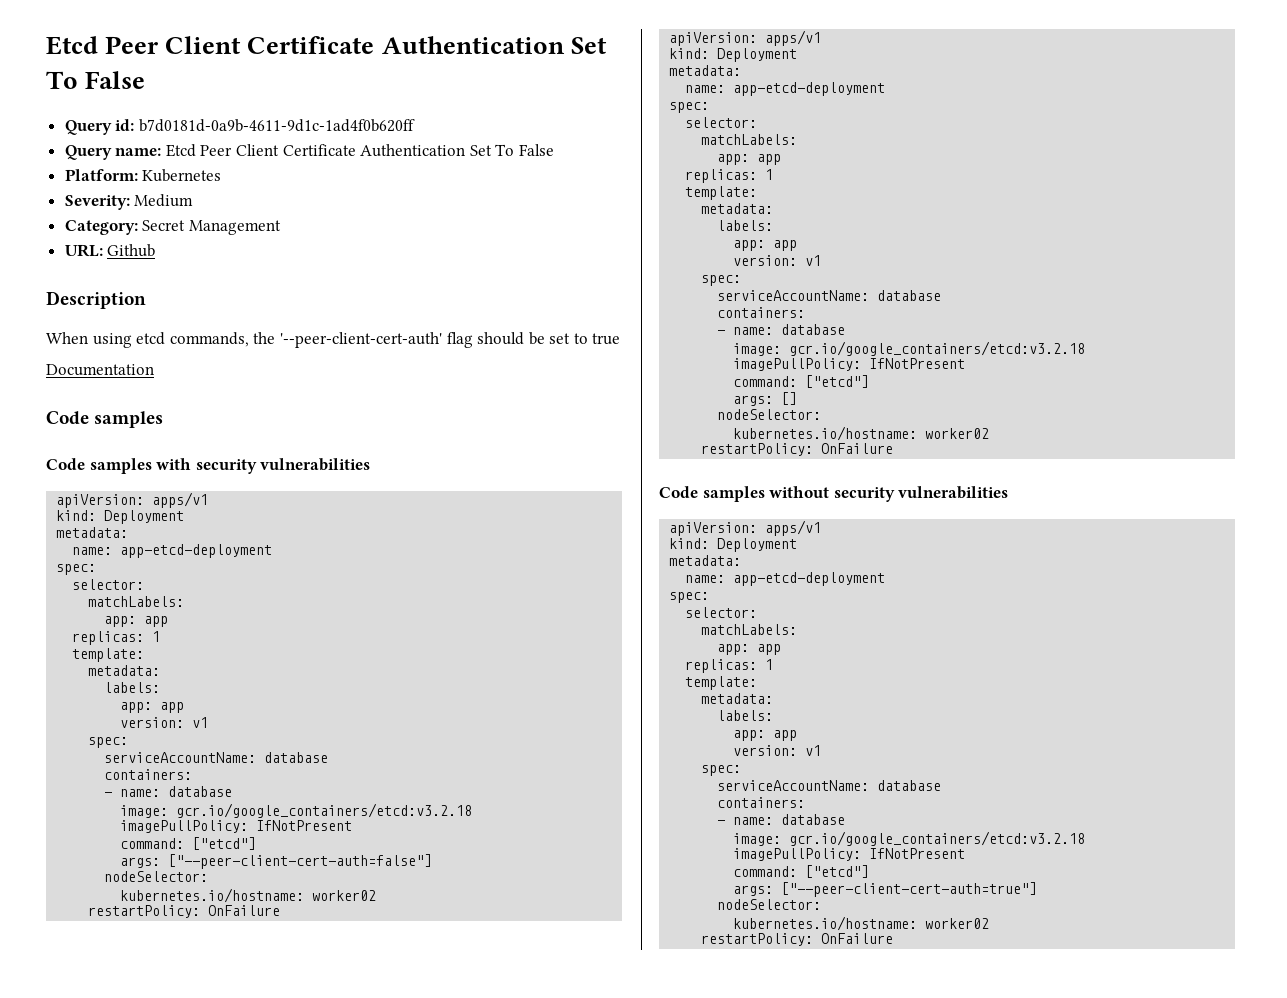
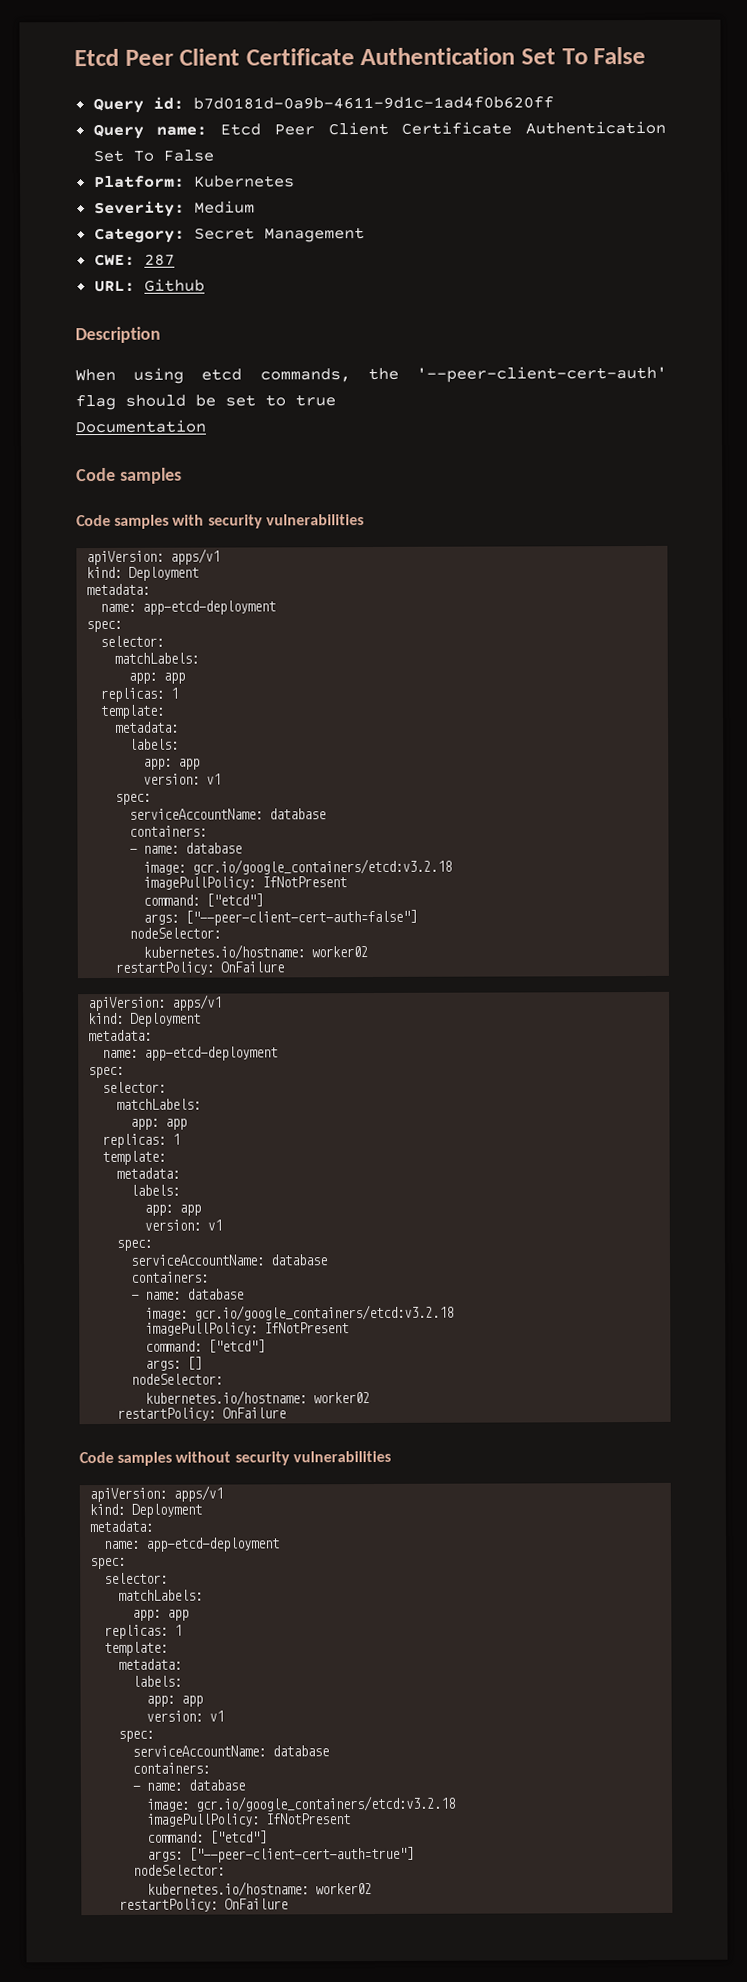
(281, 227) none -> [93,253,175,267] // CWE: 287

